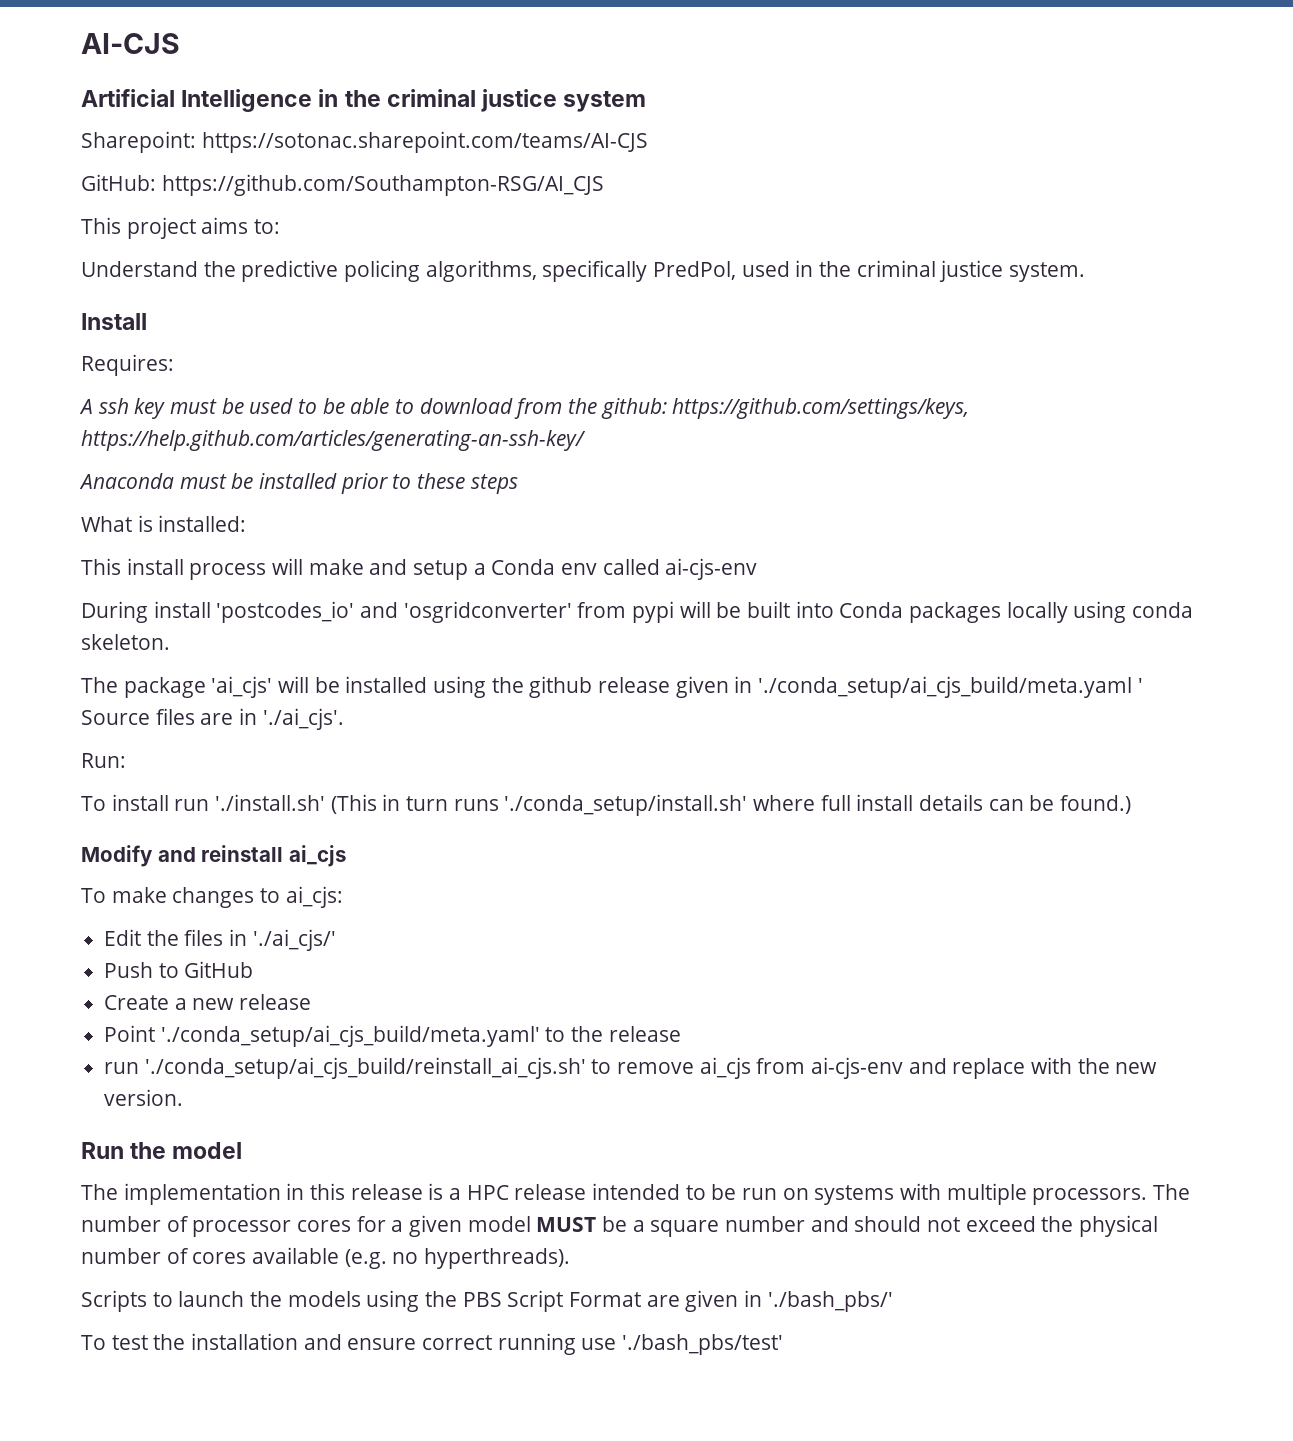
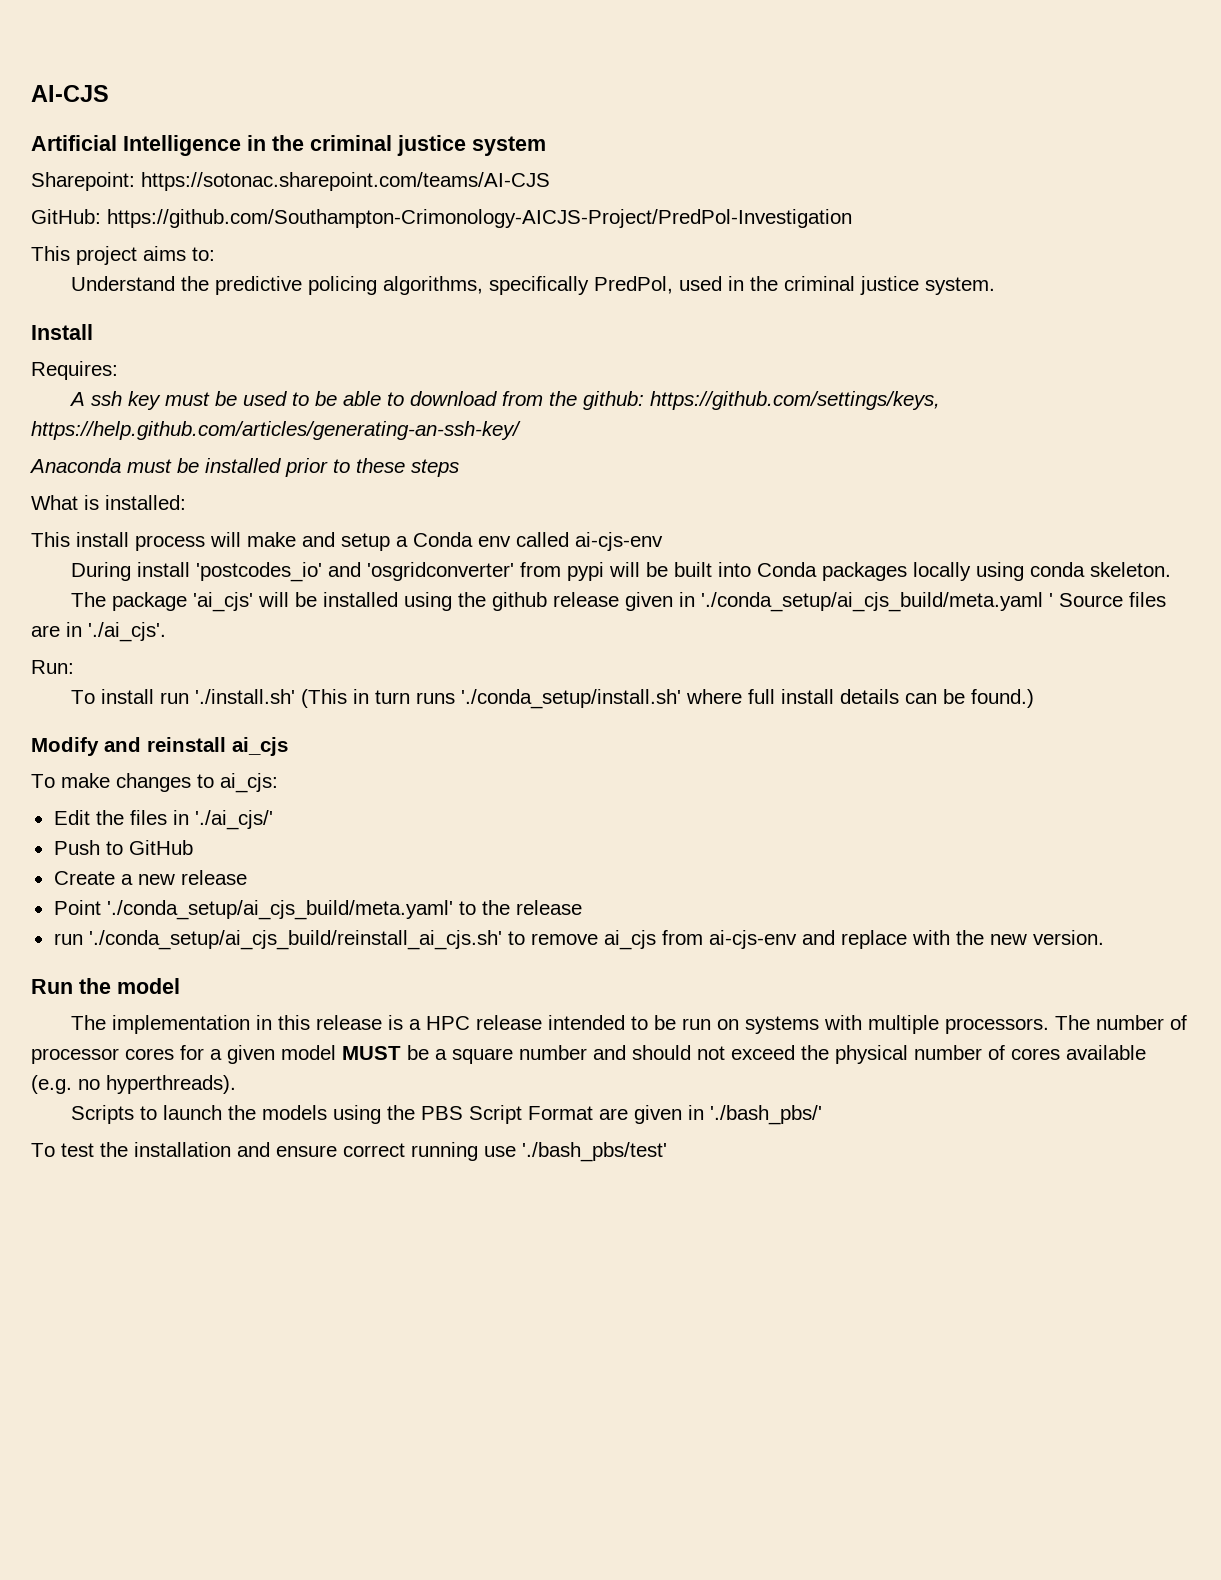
[161,174,604,196] https://github.com/Southampton-RSG/AI_CJS -> [107,209,852,228] https://github.com/Southampton-Crimonology-AICJS-Project/PredPol-Investigation

